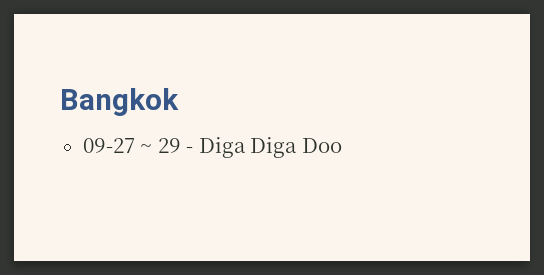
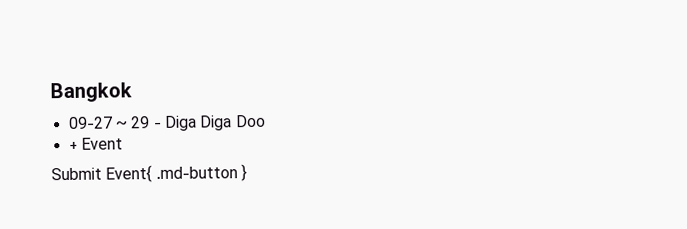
(342, 145) none -> [68,137,123,150] [51,164,247,183] // + Event // Submit Event{ .md-button }

